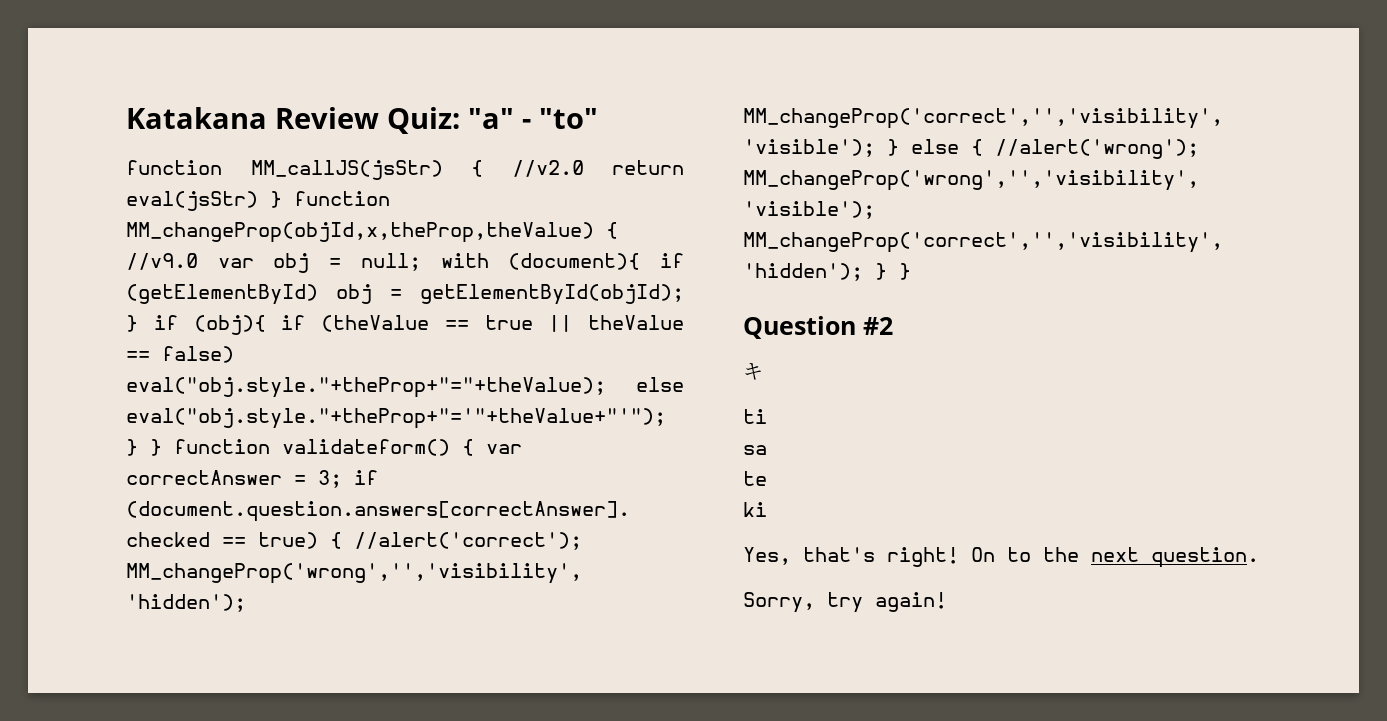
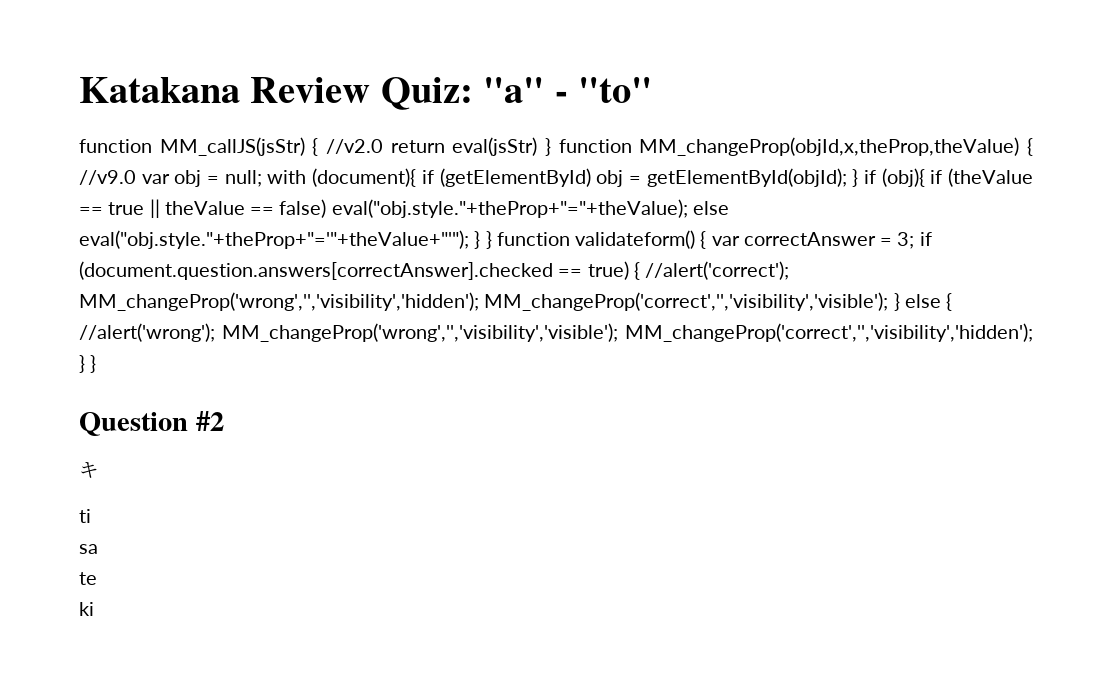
[743,547,1259,568] [743,592,947,613] // Yes, that's right! On to the next question. // Sorry, try again! -> (94, 609) none

